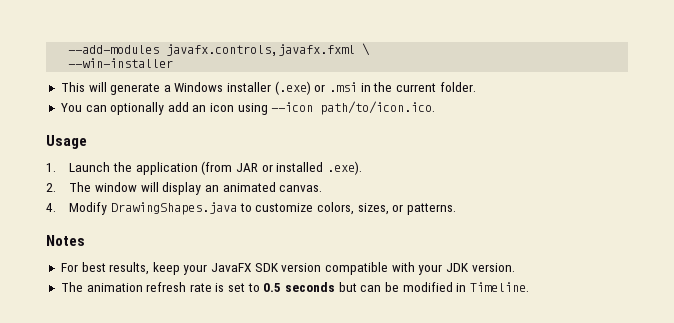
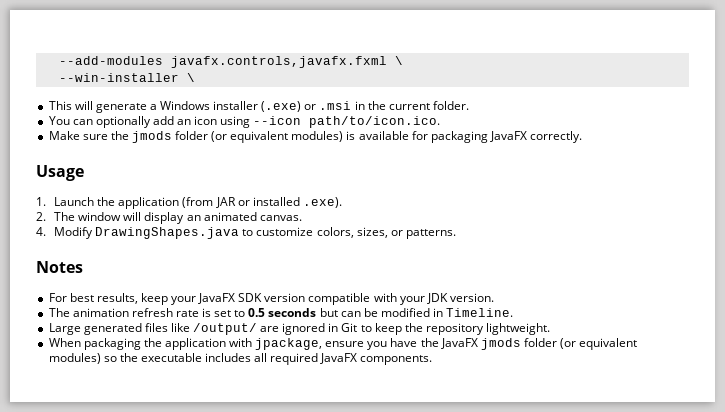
(174, 63) none -> [186,73,195,82] \
(436, 108) none -> [48,131,583,143] // Make sure the jmods folder (or equivalent modules) is available for packaging JavaFX correctly.
(529, 287) none -> [48,323,551,335] [48,338,638,350] [48,353,433,365] // Large generated files like /output/ are ignored in Git to keep the repository lightweight. // When packaging the application with jpackage, ensure you have the JavaFX jmods folder (or equivalent modules) so the executable includes all required JavaFX components.

